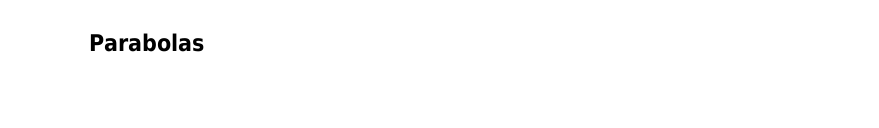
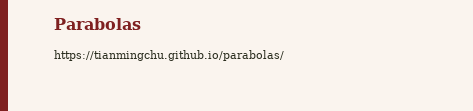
(204, 42) none -> [54,50,284,61] // https://tianmingchu.github.io/parabolas/

